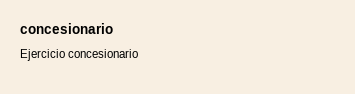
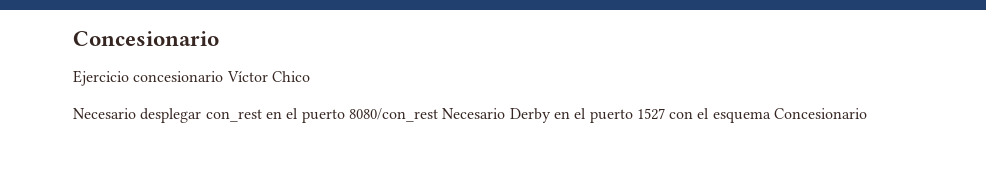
[20,23,113,34] concesionario -> [73,31,219,46] Concesionario
(139, 53) none -> [226,71,310,82] [73,108,868,123] Víctor Chico // Necesario desplegar con_rest en el puerto 8080/con_rest Necesario Derby en el puerto 1527 con el esquema Concesionario

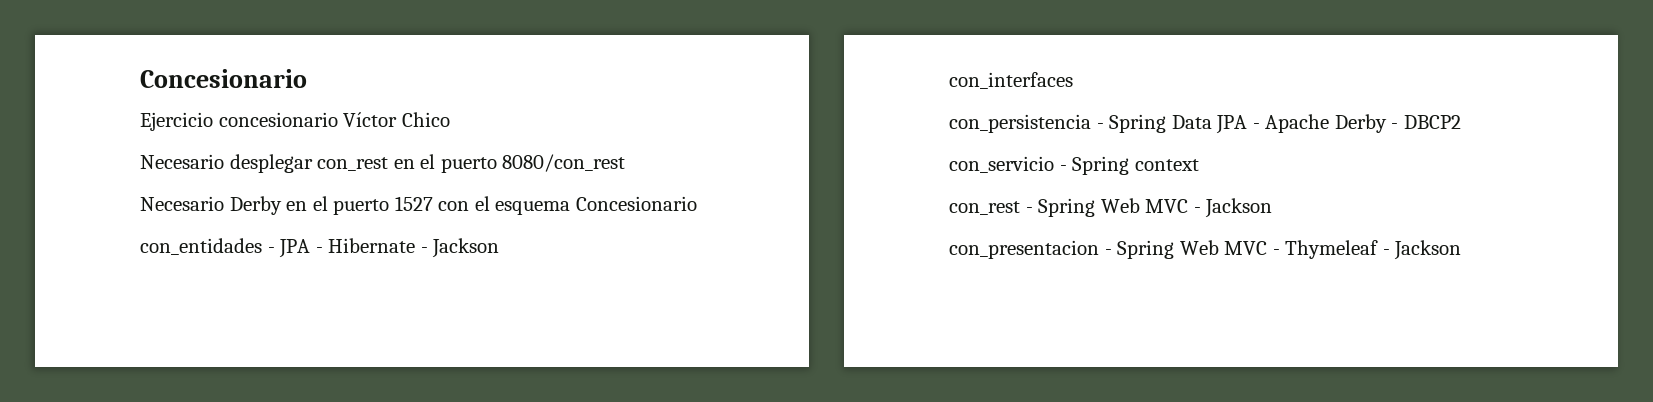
(438, 115) none -> (626, 163) //
(868, 113) none -> [140,238,500,258] [949,72,1073,89] [949,114,1461,134] [949,156,1199,175] [949,198,1273,218] [949,240,1462,260] // con_entidades - JPA - Hibernate - Jackson // con_interfaces // con_persistencia - Spring Data JPA - Apache Derby - DBCP2 // con_servicio - Spring context // con_rest - Spring Web MVC - Jackson // con_presentacion - Spring Web MVC - Thymeleaf - Jackson

